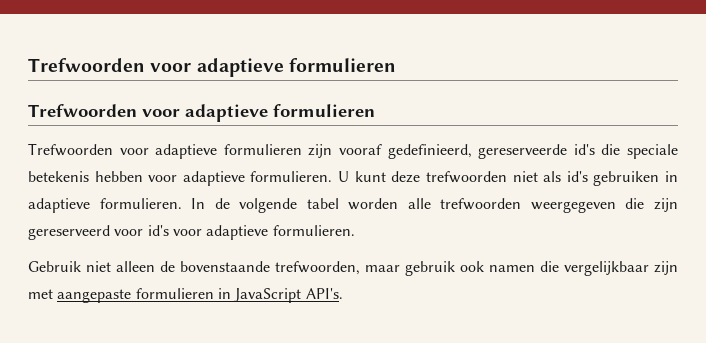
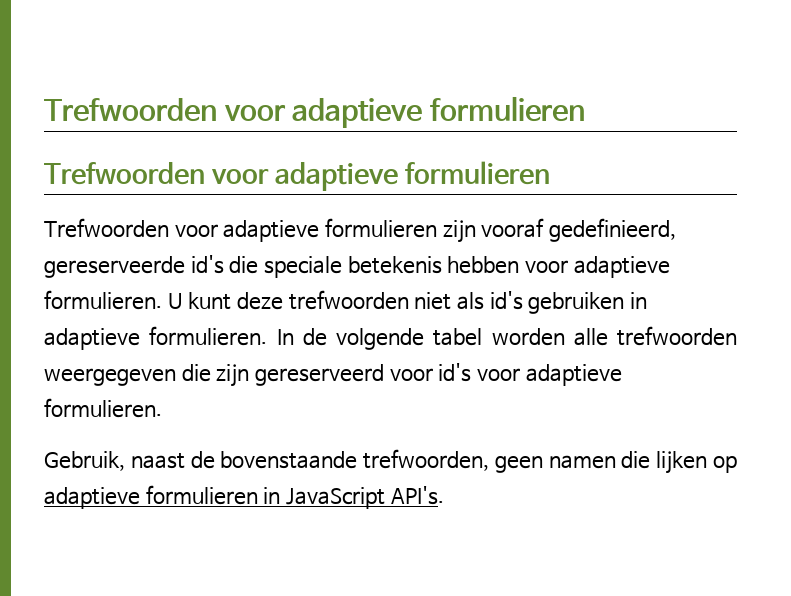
[28,261,678,276] [28,289,132,303] Gebruik niet alleen de bovenstaande trefwoorden, maar gebruik ook namen die vergelijkbaar zijn met aangepaste -> [44,449,738,474] [44,487,140,509] Gebruik, naast de bovenstaande trefwoorden, geen namen die lijken op adaptieve

